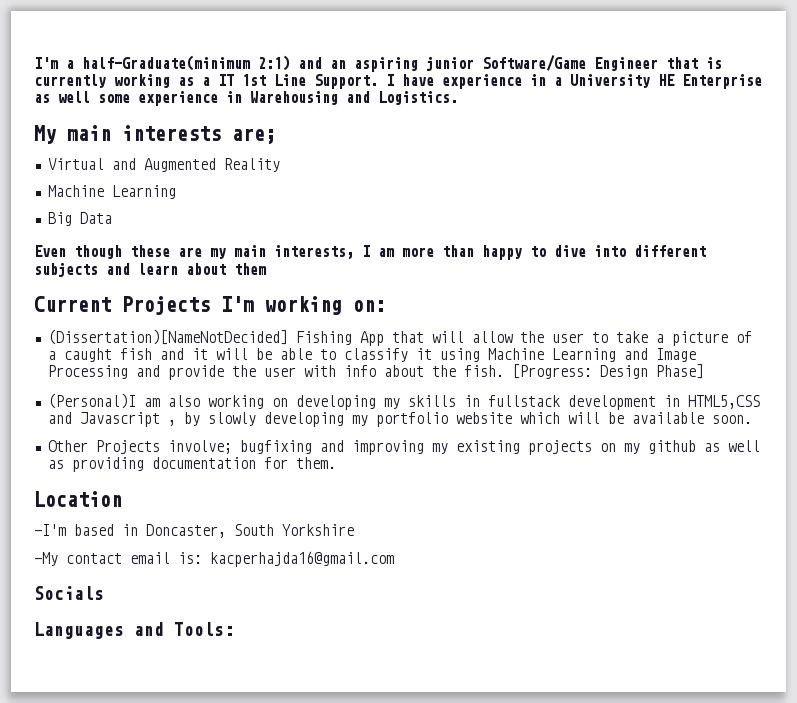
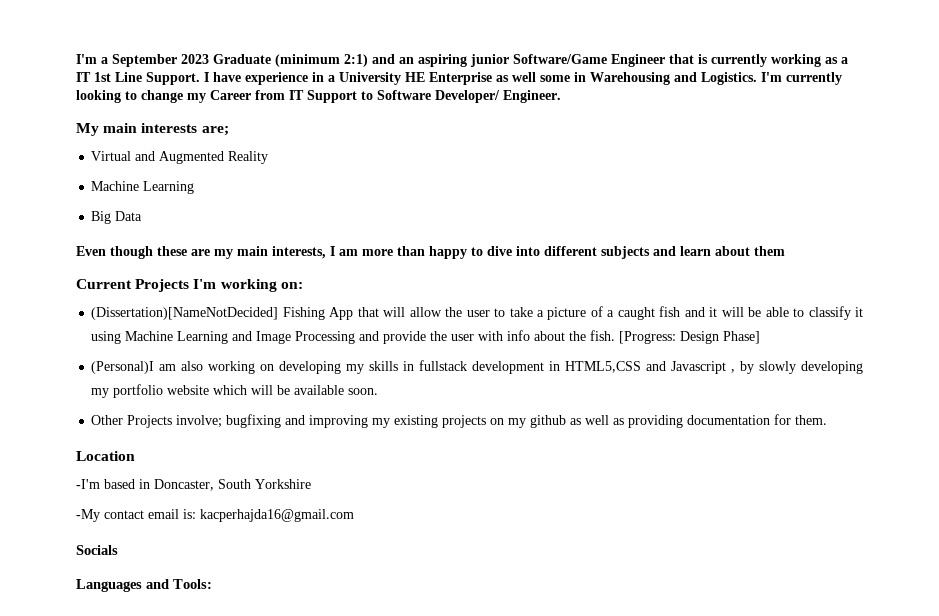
[82,55,251,71] half-Graduate(minimum -> [112,54,340,67] September 2023 Graduate (minimum
[138,91,218,106] experience -> (570, 78) none
(458, 98) none -> [761,72,842,85] [76,90,561,103] I'm currently looking to change my Career from IT Support to Software Developer/ Engineer.

